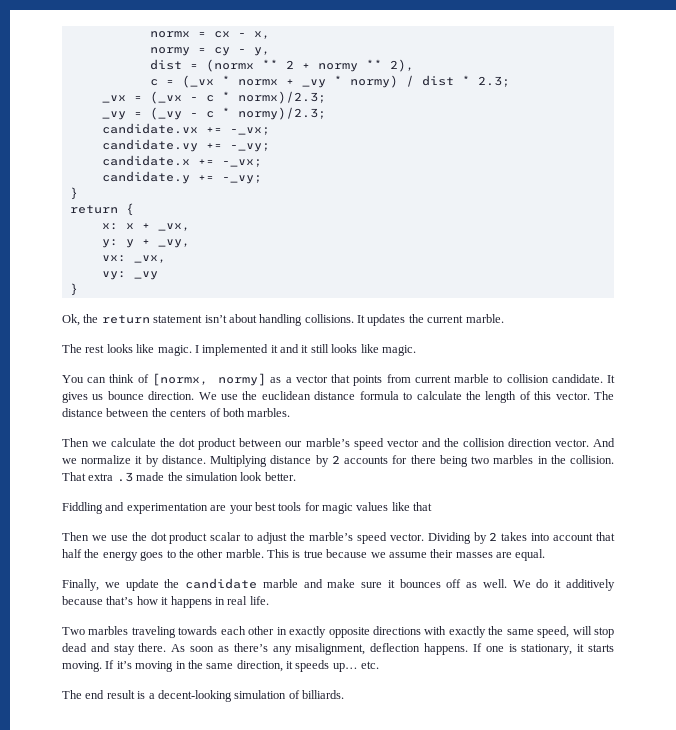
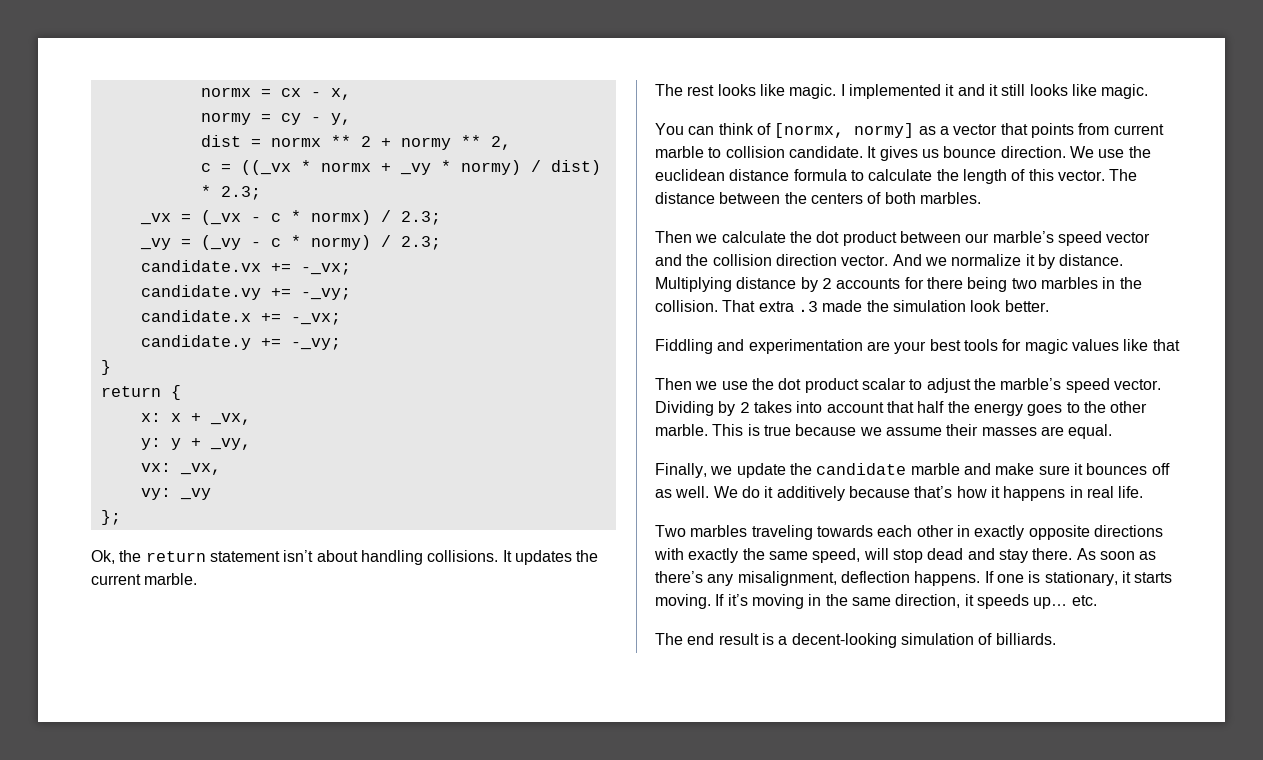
[205,59,254,72] (normx -> [270,137,321,147] normx
[389,59,414,72] 2), -> [490,136,511,150] 2,
[181,75,214,88] (_vx -> [240,160,291,175] ((_vx
[421,75,454,86] dist -> [550,160,601,175] dist)
[237,91,326,104] normx)/2.3; -> [310,210,441,225] normx) / 2.3;
[237,107,326,120] normy)/2.3; -> [310,235,441,250] normy) / 2.3;
[69,283,78,296] } -> [100,510,121,525] };

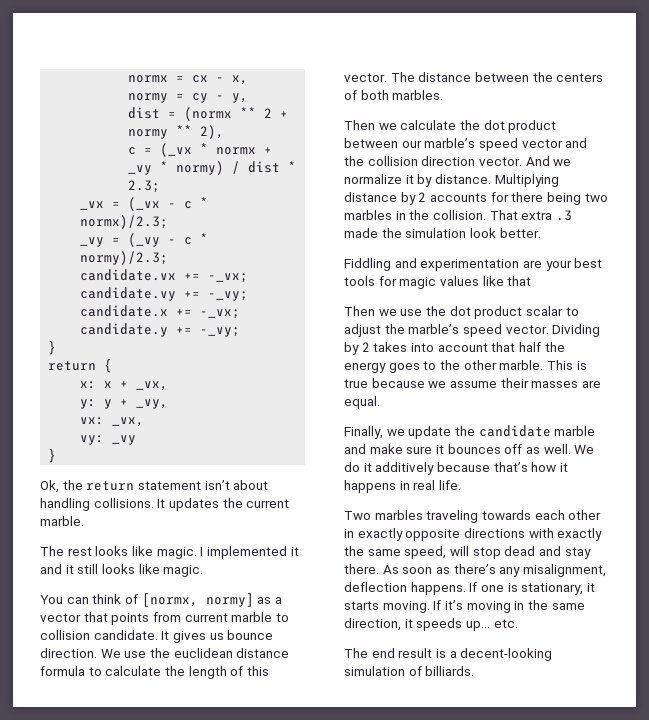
[270,137,321,147] normx -> [184,107,233,121] (normx
[490,136,511,150] 2, -> [200,125,225,139] 2),
[240,160,291,175] ((_vx -> [160,143,193,157] (_vx
[550,160,601,175] dist) -> [248,161,281,173] dist
[310,210,441,225] normx) / 2.3; -> [80,215,169,229] normx)/2.3;
[310,235,441,250] normy) / 2.3; -> [80,251,169,265] normy)/2.3;
[100,510,121,525] }; -> [48,449,57,463] }

